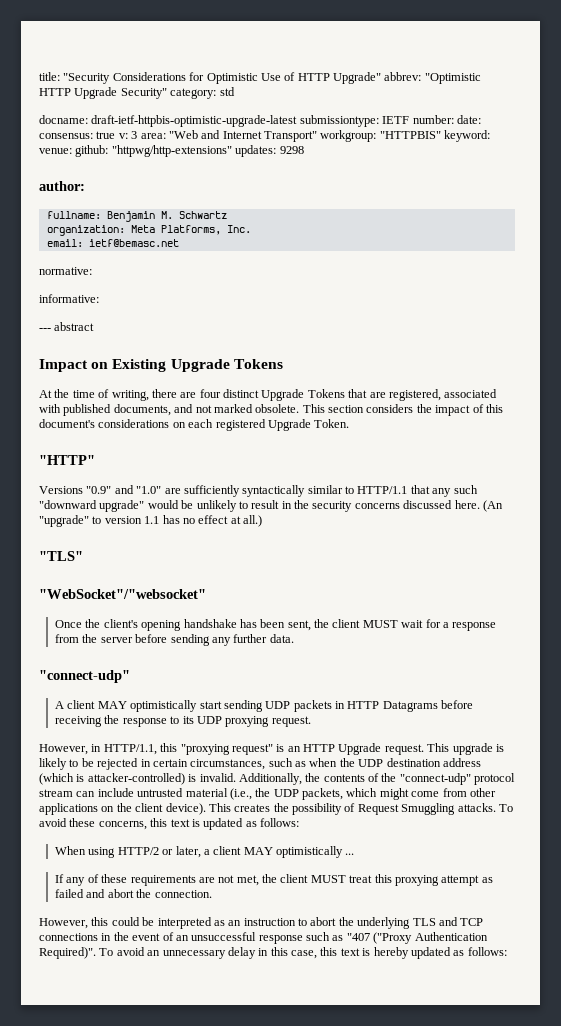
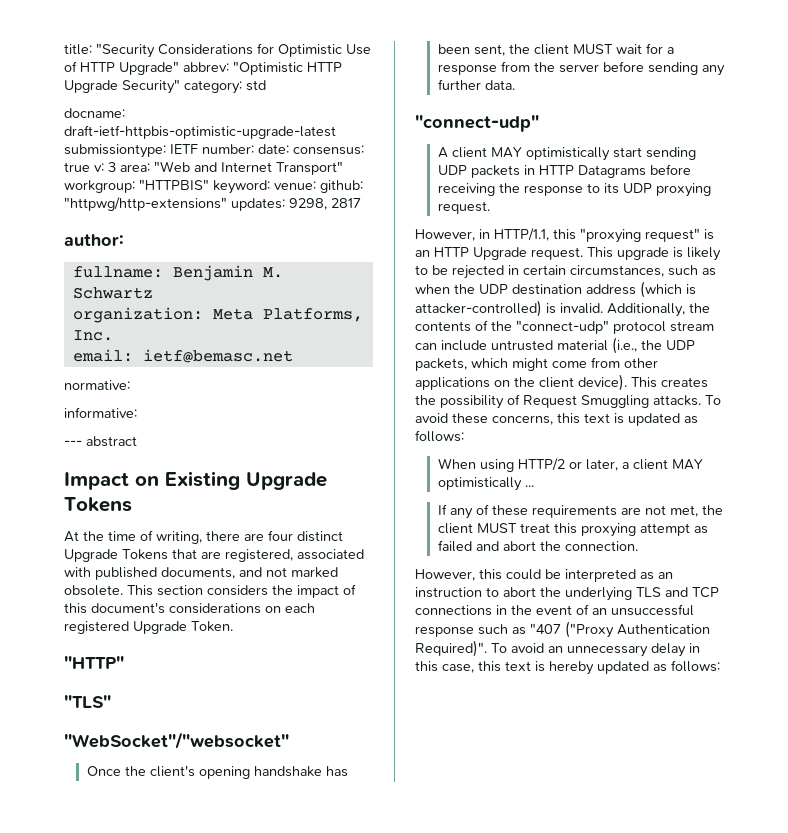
[279,146,304,154] 9298 -> [289,198,361,210] 9298, 2817
[39,485,478,497] [39,500,503,512] [39,515,262,527] // Versions "0.9" and "1.0" are sufficiently syntactically similar to HTTP/1.1 that any such "downward upgrade" would be unlikely to result in the security concerns discussed here. (An "upgrade" to version 1.1 has no effect at all.) -> (124, 662) none

